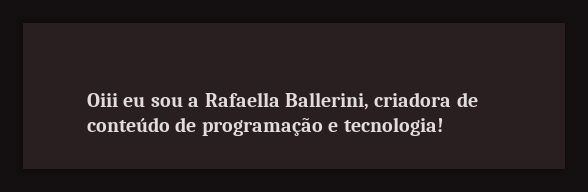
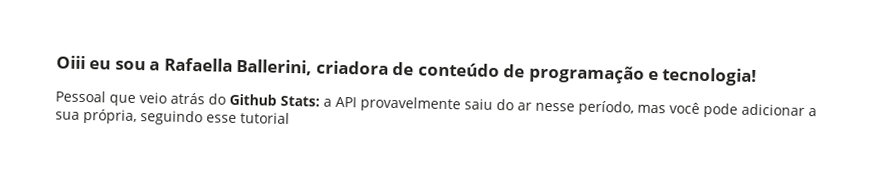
(444, 126) none -> [55,90,817,118] [55,108,290,126] // Pessoal que veio atrás do Github Stats: a API provavelmente saiu do ar nesse período, mas você pode adicionar a sua própria, seguindo esse tutorial

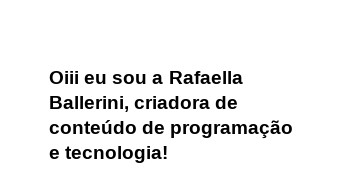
[55,90,817,118] [55,108,290,126] // Pessoal que veio atrás do Github Stats: a API provavelmente saiu do ar nesse período, mas você pode adicionar a sua própria, seguindo esse tutorial -> (169, 154) none

